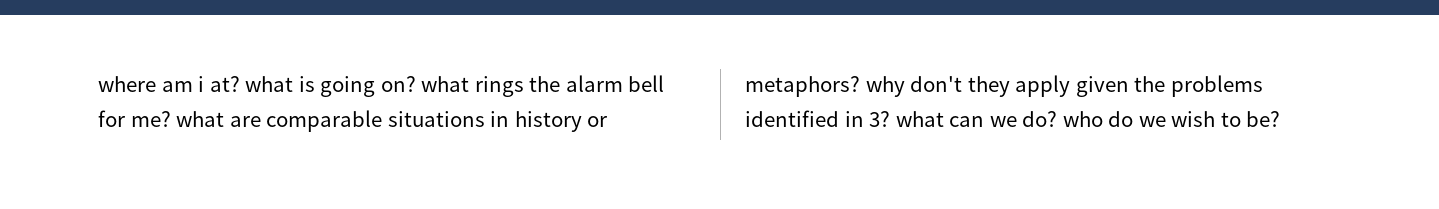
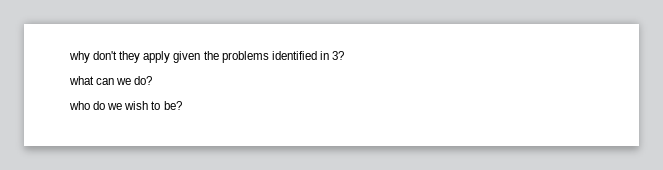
[98,75,665,97] [98,110,608,132] [745,76,860,97] where am i at? what is going on? what rings the alarm bell for me? what are comparable situations in history or metaphors? -> (69, 57) none
(891, 119) none -> (344, 55) //
(1058, 119) none -> (153, 80) //

